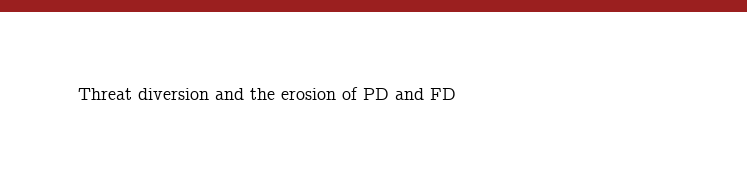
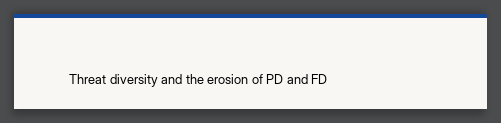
[138,88,209,100] diversion -> [109,74,158,87] diversity

